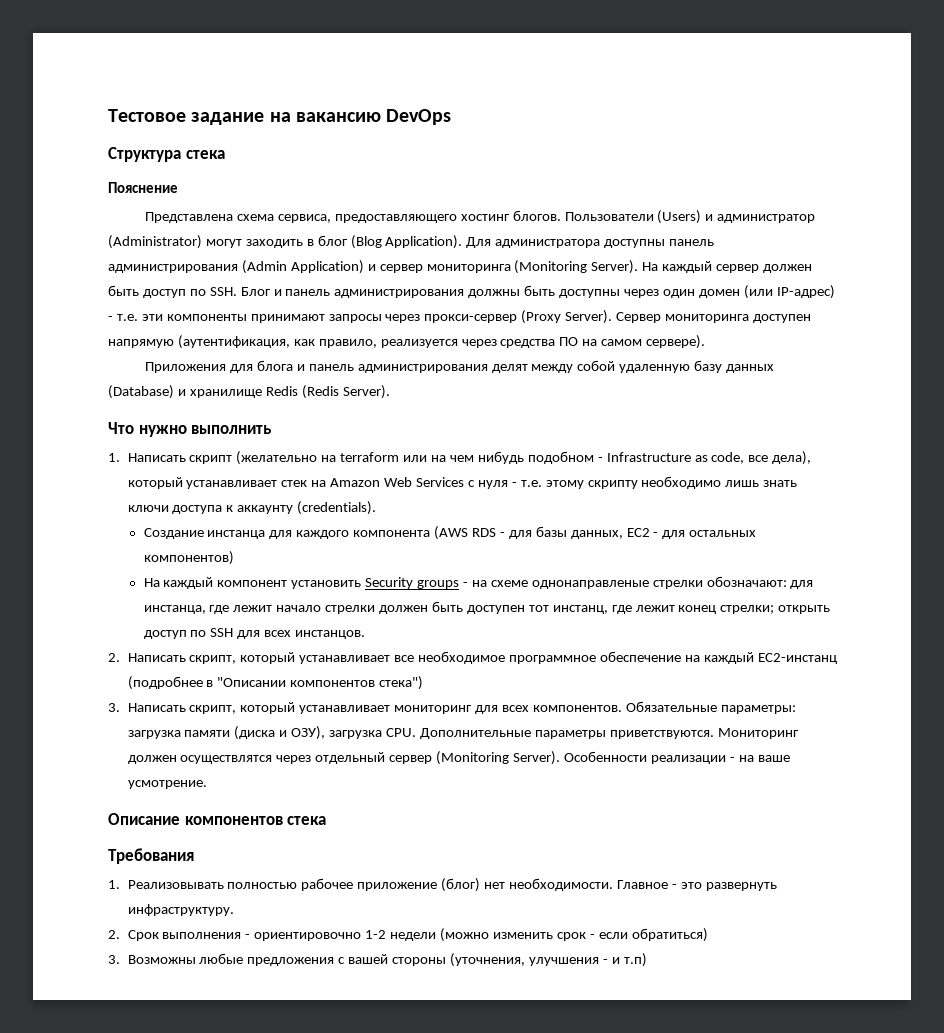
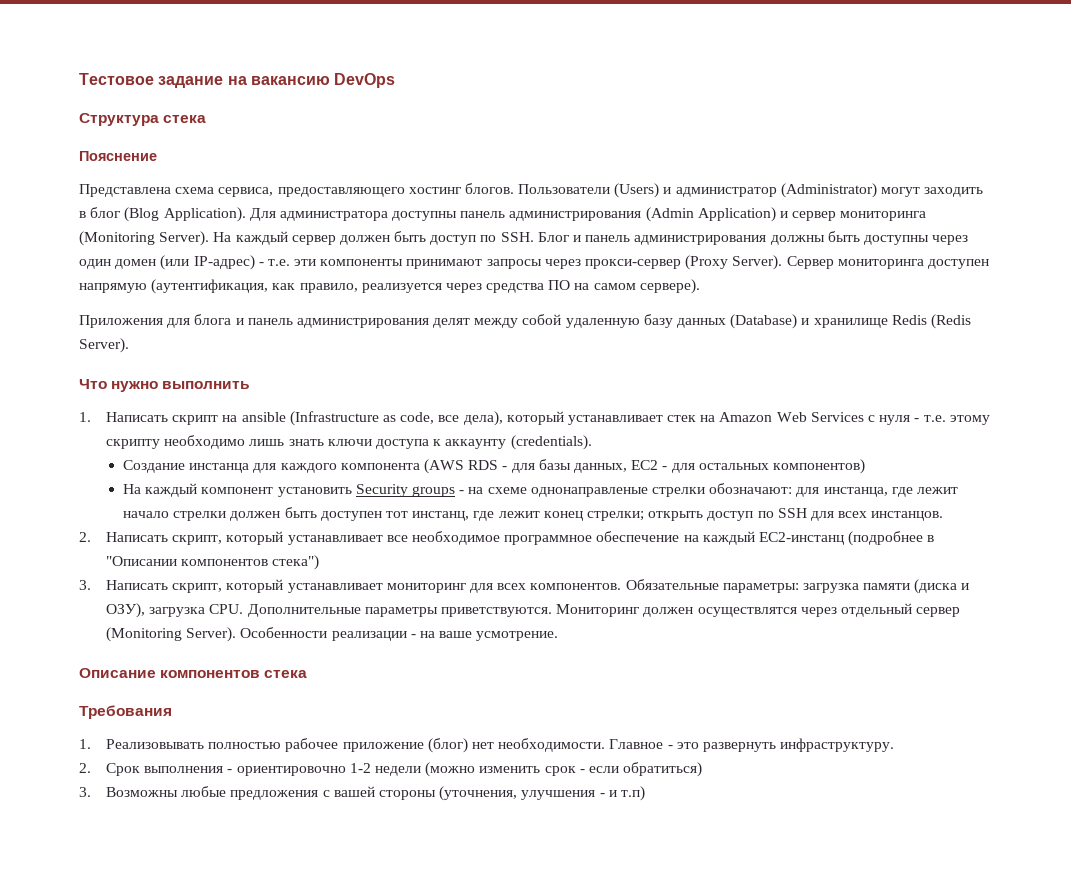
[236,451,691,465] (желательно на terraform или на чем нибудь подобном - Infrastructure -> [222,411,379,426] на ansible (Infrastructure

